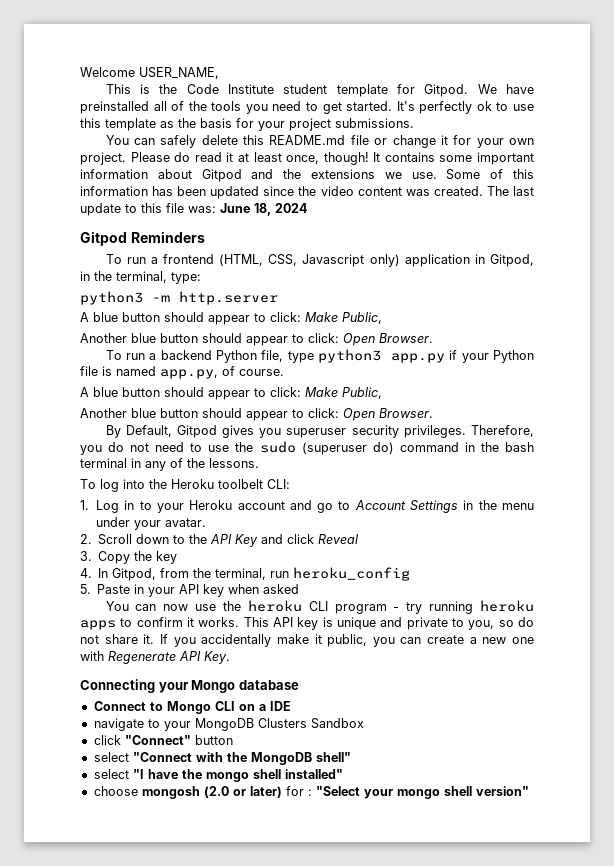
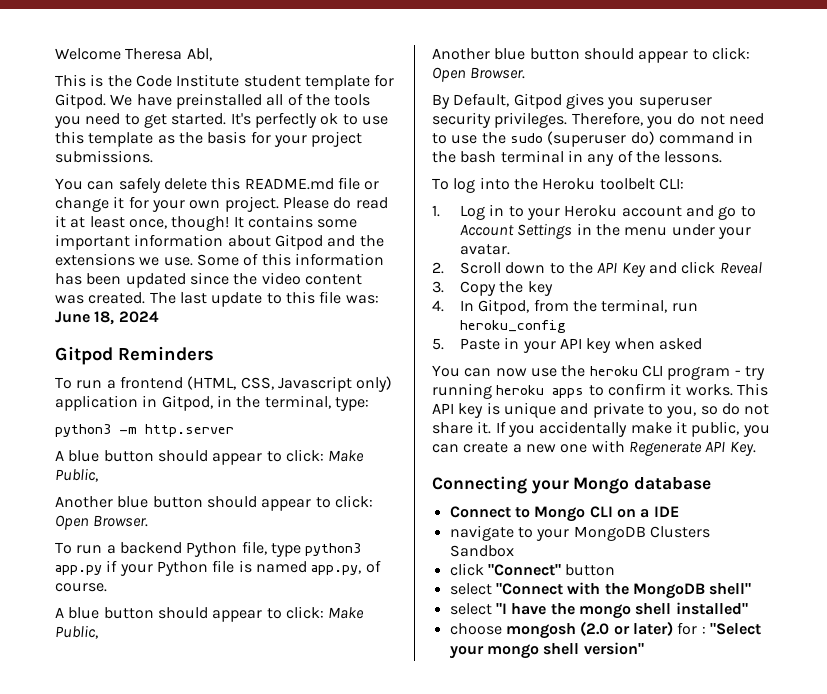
[139,67,219,79] USER_NAME, -> [125,48,212,61] Theresa Abl,

